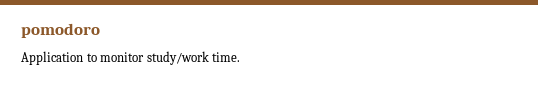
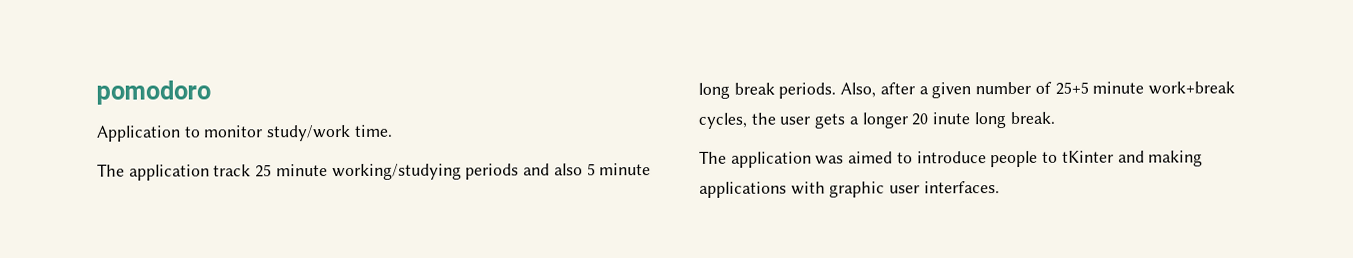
(241, 57) none -> [97,163,652,181] [698,81,1235,99] [698,111,1055,129] [699,150,1204,168] [699,181,1000,198] // The application track 25 minute working/studying periods and also 5 minute long break periods. Also, after a given number of 25+5 minute work+break cycles, the user gets a longer 20 inute long break. // The application was aimed to introduce people to tKinter and making applications with graphic user interfaces.

